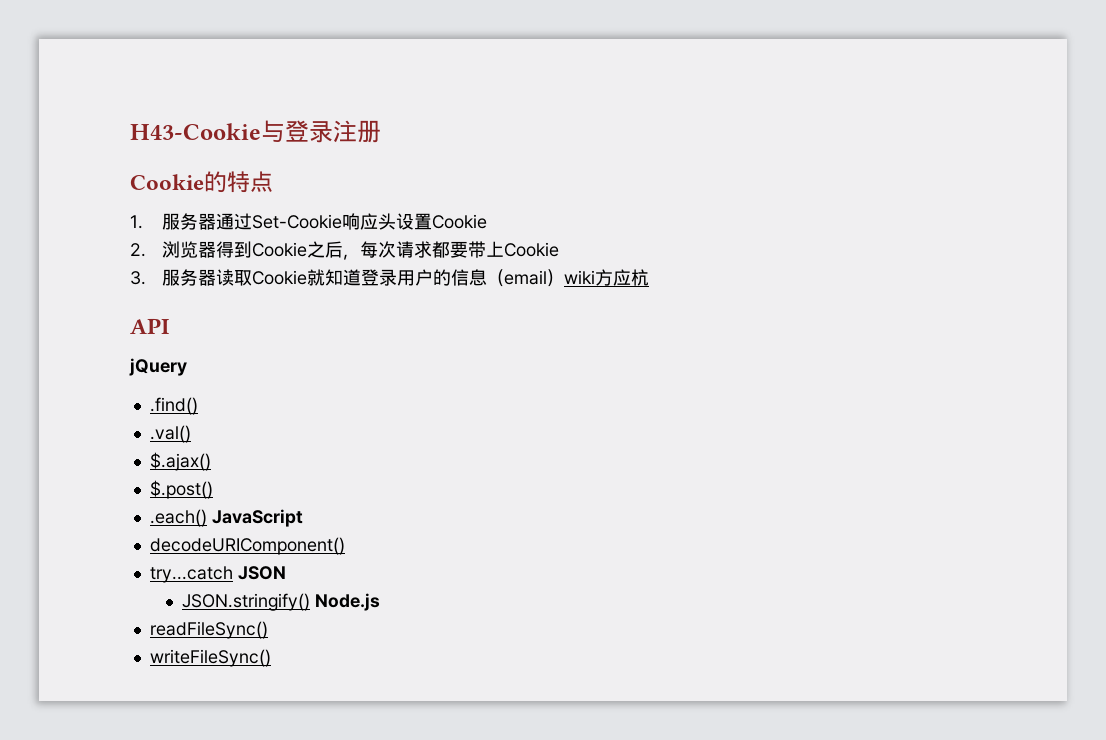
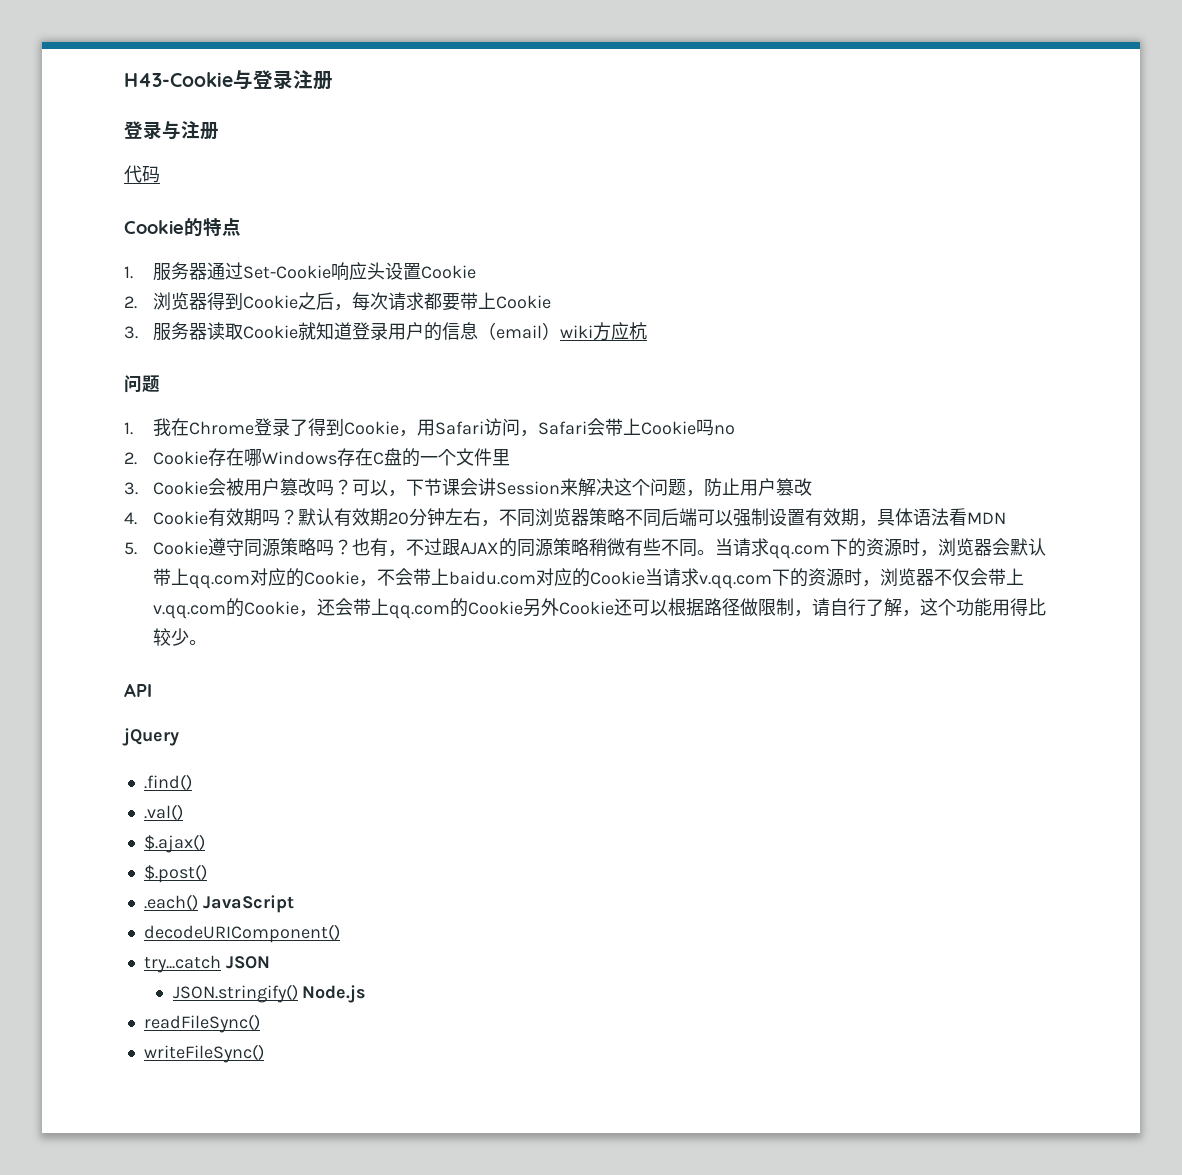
(381, 131) none -> [124,121,219,140] [124,165,160,183] // 登录与注册 // 代码
(650, 277) none -> [124,375,160,393] [124,418,735,437] [124,448,510,467] [124,478,812,497] [124,508,1006,527] [124,538,1046,559] [152,568,1024,589] [152,598,1046,619] [152,628,207,646] // 问题 // 1.我在Chrome登录了得到Cookie，用Safari访问，Safari会带上Cookie吗no // 2. Cookie存在哪Windows存在C盘的一个文件里 // 3. Cookie会被用户篡改吗？可以，下节课会讲Session来解决这个问题，防止用户篡改 // 4. Cookie有效期吗？默认有效期20分钟左右，不同浏览器策略不同后端可以强制设置有效期，具体语法看MDN // 5. Cookie遵守同源策略吗？也有，不过跟AJAX的同源策略稍微有些不同。当请求qq.com下的资源时，浏览器会默认带上qq.com对应的Cookie，不会带上baidu.com对应的Cookie当请求v.qq.com下的资源时，浏览器不仅会带上v.qq.com的Cookie，还会带上qq.com的Cookie另外Cookie还可以根据路径做限制，请自行了解，这个功能用得比较少。

